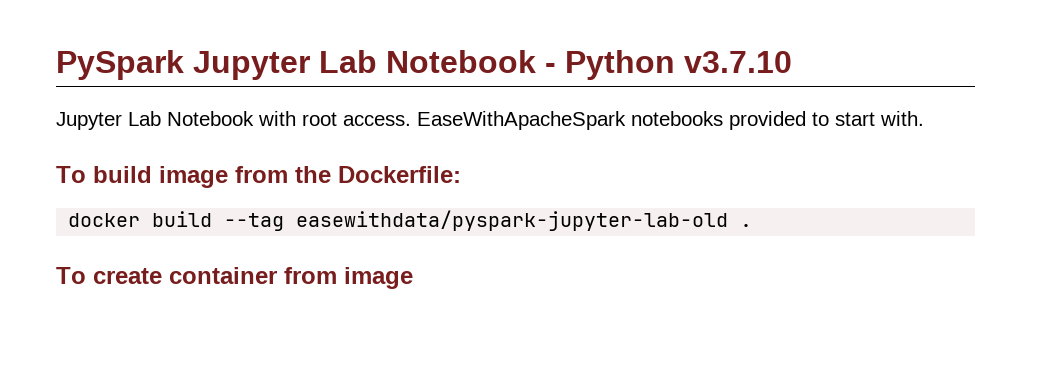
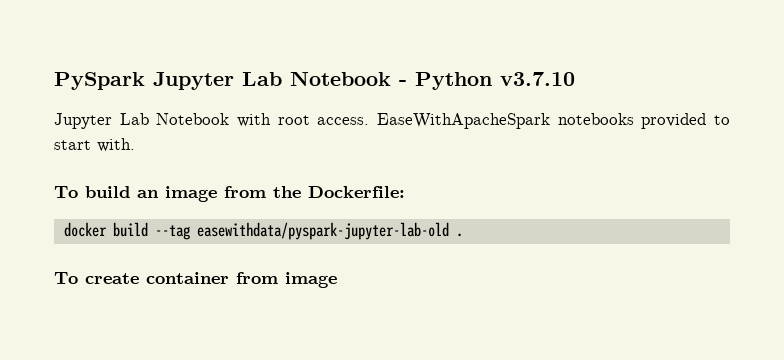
(152, 174) none -> [137,190,159,198] an

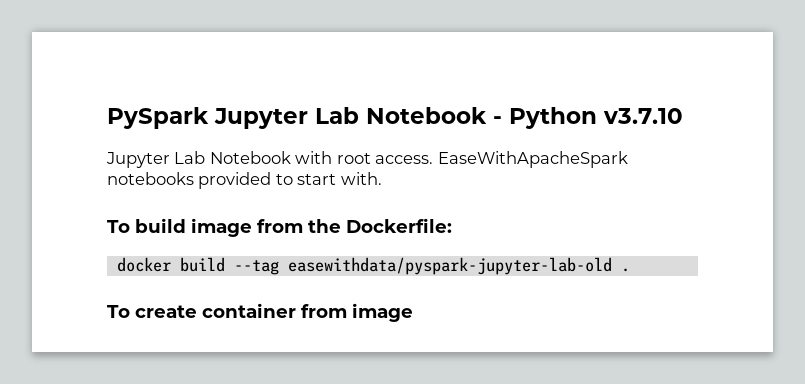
[137,190,159,198] an -> (186, 225) none

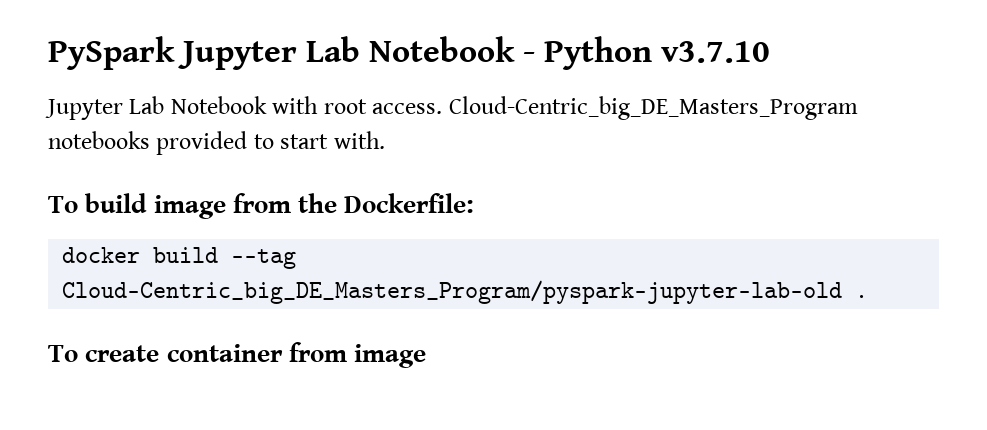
[437,151,628,168] EaseWithApacheSpark -> [448,96,858,120] Cloud-Centric_big_DE_Masters_Program
[287,257,612,275] easewithdata/pyspark-jupyter-lab-old -> [62,280,843,304] Cloud-Centric_big_DE_Masters_Program/pyspark-jupyter-lab-old

